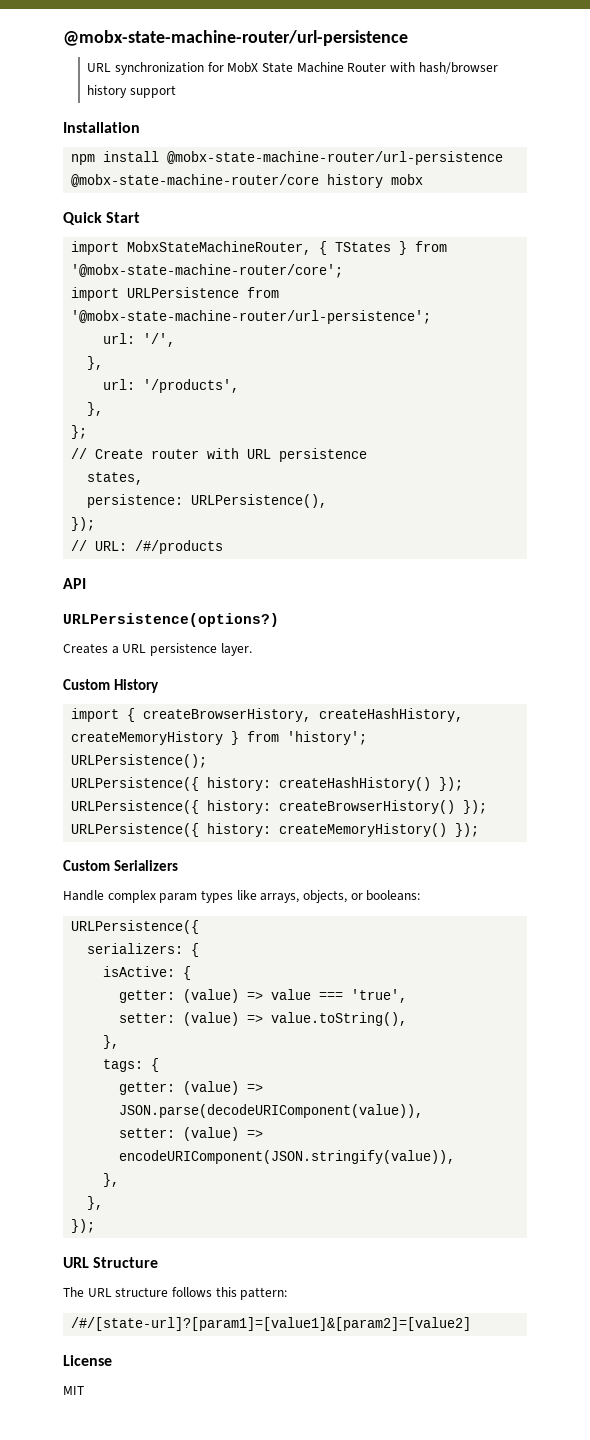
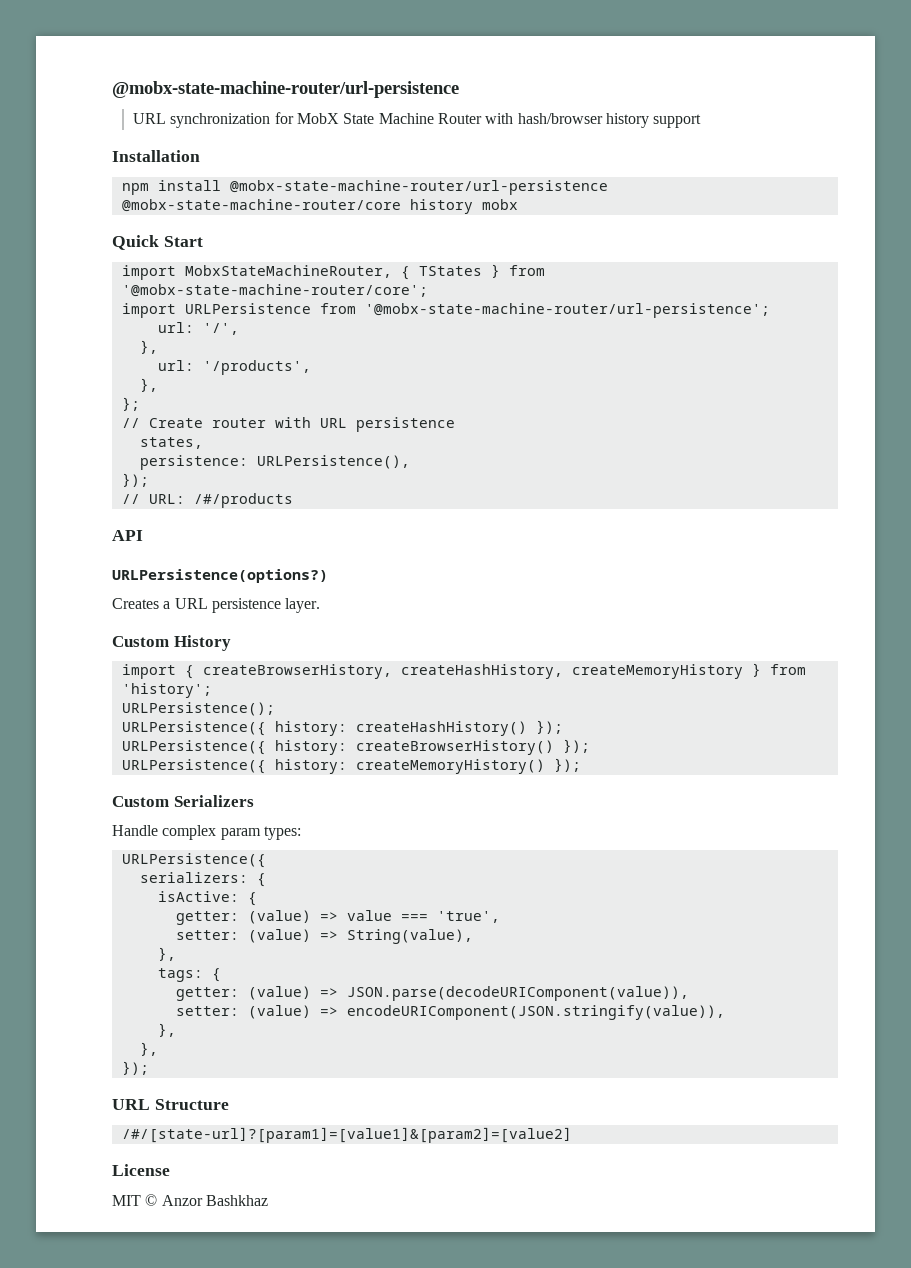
[200,890,421,903] types like arrays, objects, or booleans: -> [263,826,301,840] types:
[271,1012,408,1026] value.toString(), -> [346,929,473,944] String(value),
[63,1287,288,1300] // The URL structure follows this pattern: -> (229, 1104) none
(84, 1390) none -> [145,1194,268,1206] © Anzor Bashkhaz

